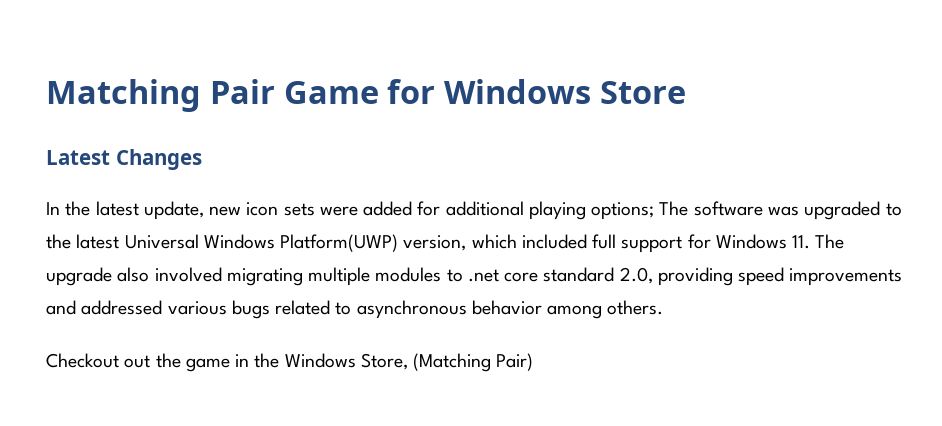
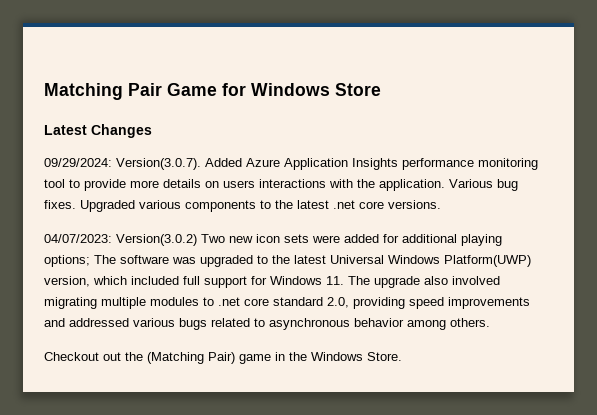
[46,201,204,220] In the latest update, -> [44,158,538,170] [44,179,518,191] [44,200,441,212] [44,234,225,246] 09/29/2024: Version(3.0.7). Added Azure Application Insights performance monitoring tool to provide more details on users interactions with the application. Various bug fixes. Upgraded various components to the latest .net core versions. // 04/07/2023: Version(3.0.2) Two
(181, 360) none -> [147,352,235,364] (Matching Pair)
[360,353,534,372] Store, (Matching Pair) -> [367,352,402,361] Store.

